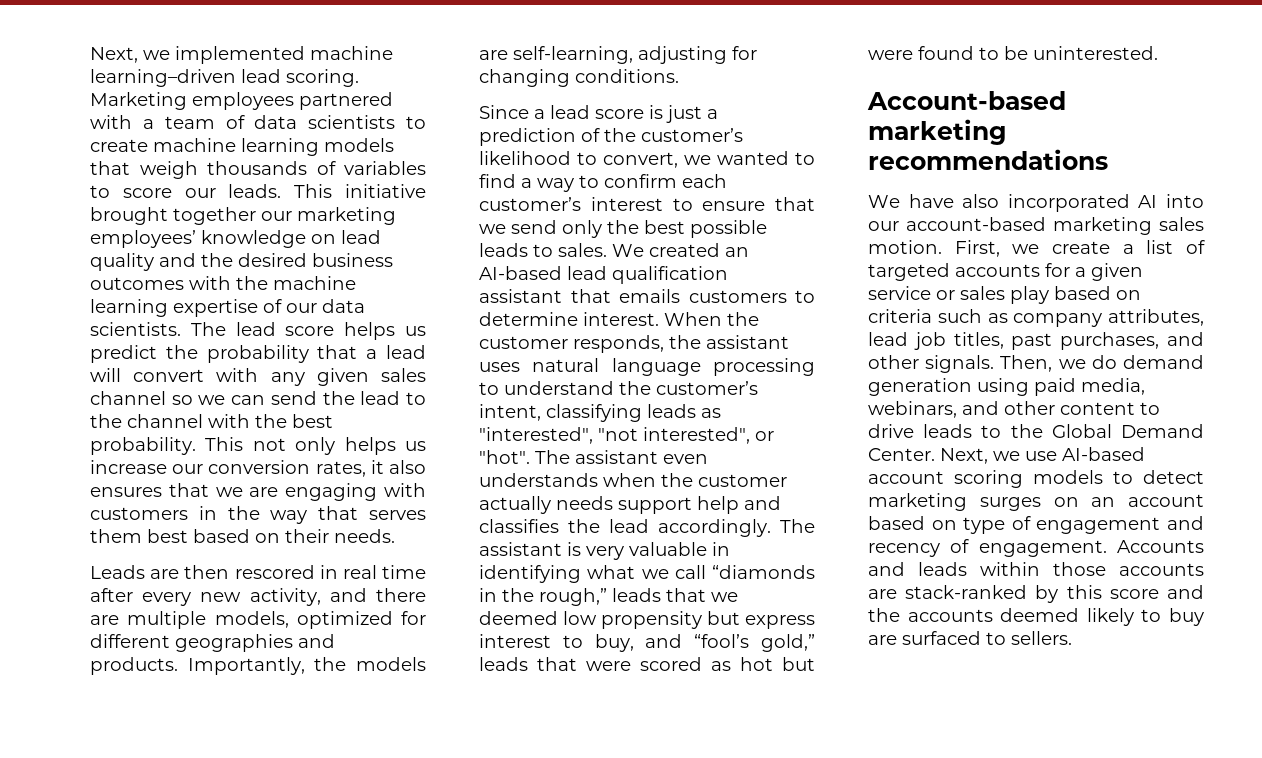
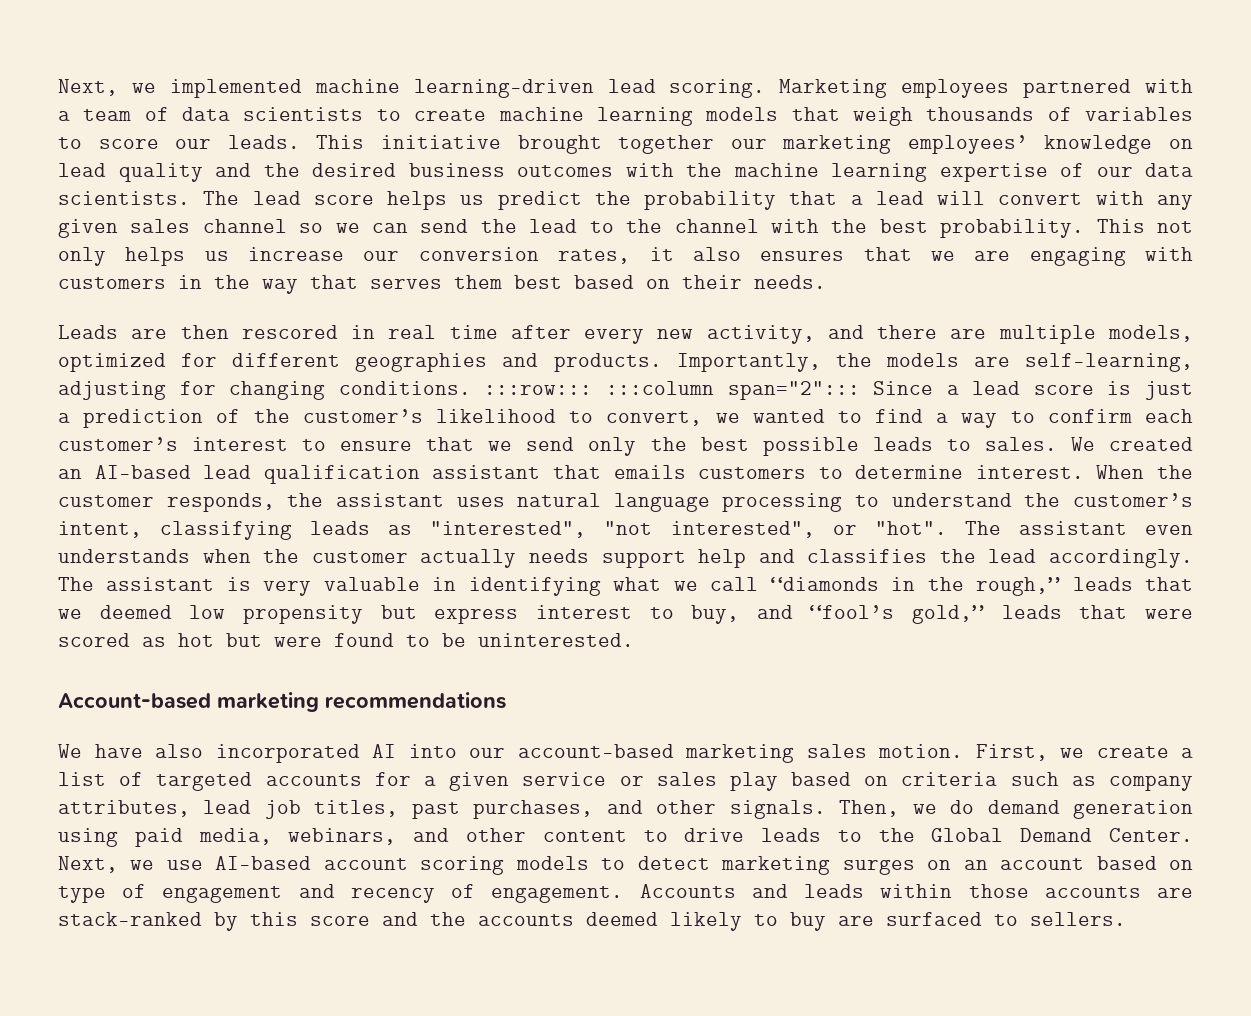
(679, 76) // -> [484,381,860,400] :::row::: :::column span="2":::

